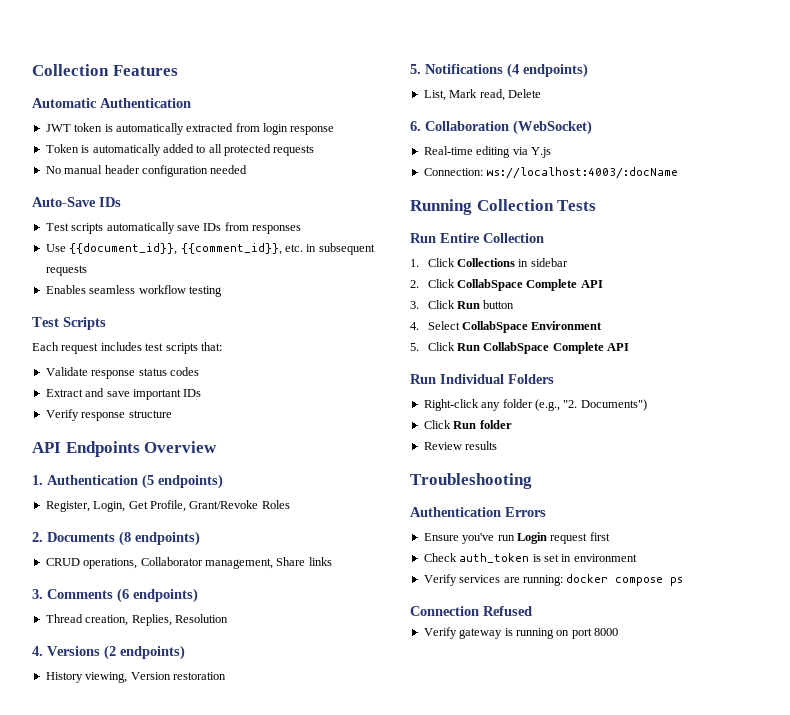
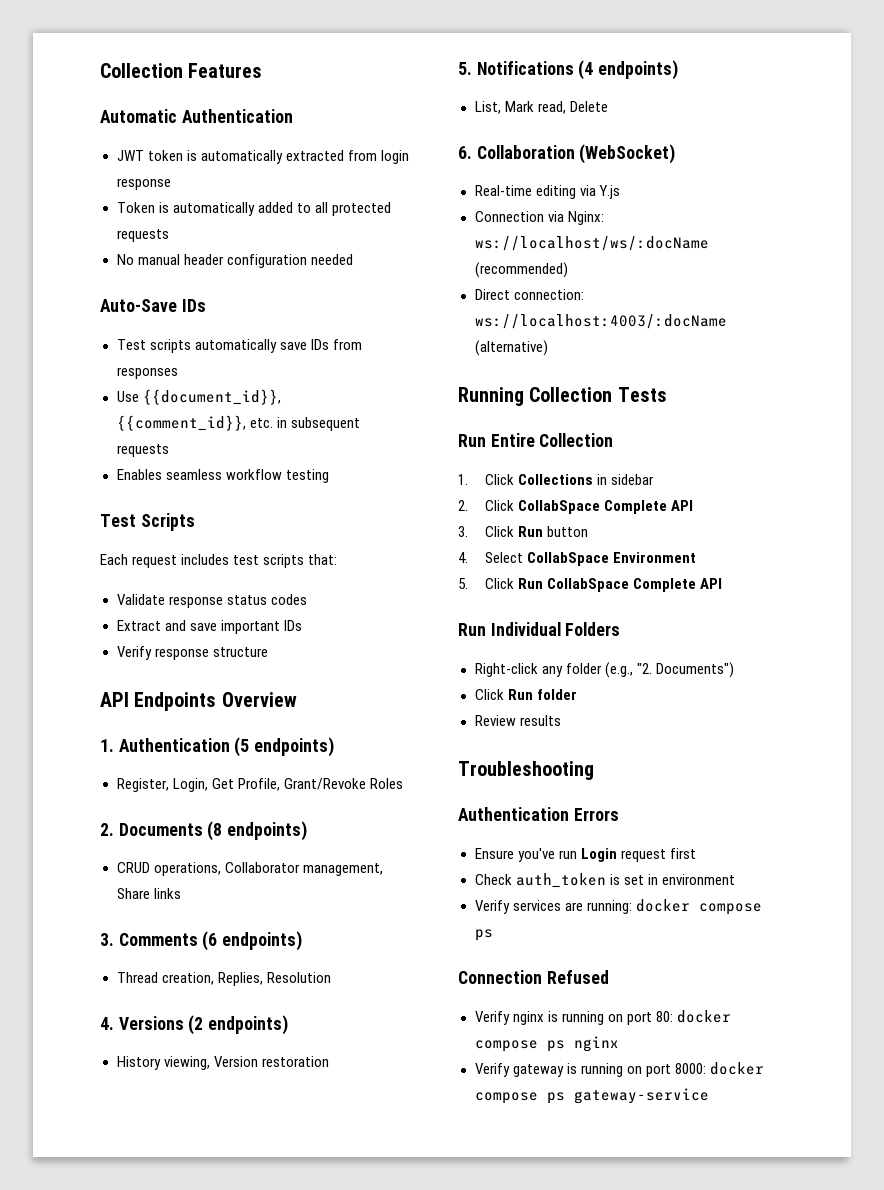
[423,168,483,176] Connection: -> [474,211,604,225] [474,236,709,251] [474,262,568,278] [474,289,584,300] Connection via Nginx: ws://localhost/ws/:docName (recommended) // Direct connection:
(679, 173) none -> [474,340,548,356] (alternative)
(532, 611) none -> [474,1010,731,1025] [474,1036,619,1052] // Verify nginx is running on port 80: docker compose ps nginx
[594,628,618,636] 8000 -> [674,1062,764,1075] [474,1088,709,1104] 8000: docker compose ps gateway-service

